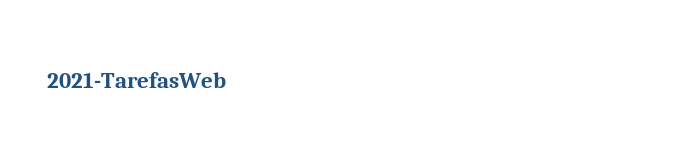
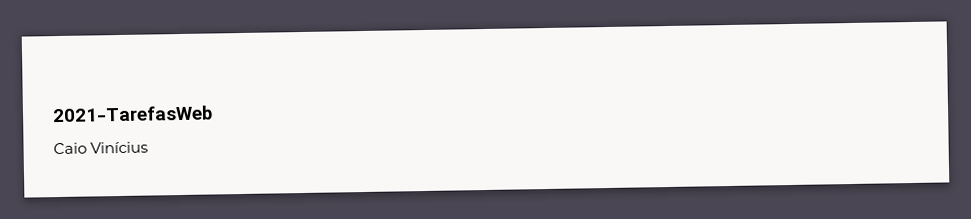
(226, 80) none -> [53,141,149,155] // Caio Vinícius

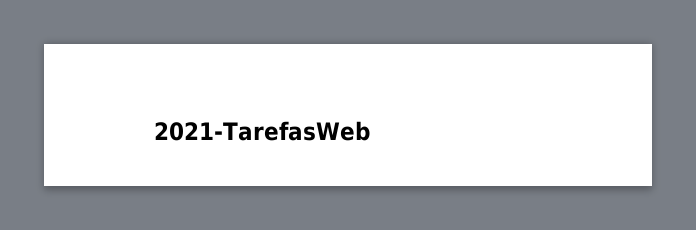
[53,141,149,155] // Caio Vinícius -> (370, 131) none

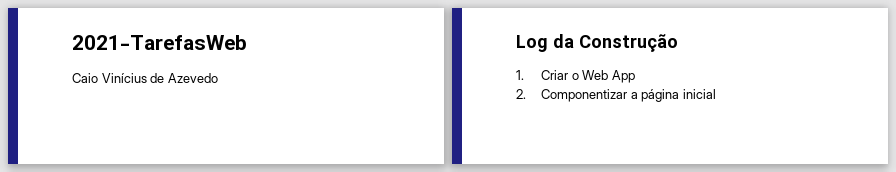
(370, 131) none -> [72,73,218,83] [516,34,678,52] [516,70,635,83] [516,89,716,102] // Caio Vinícius de Azevedo // Log da Construção // 1. Criar o Web App // 2. Componentizar a página inicial

